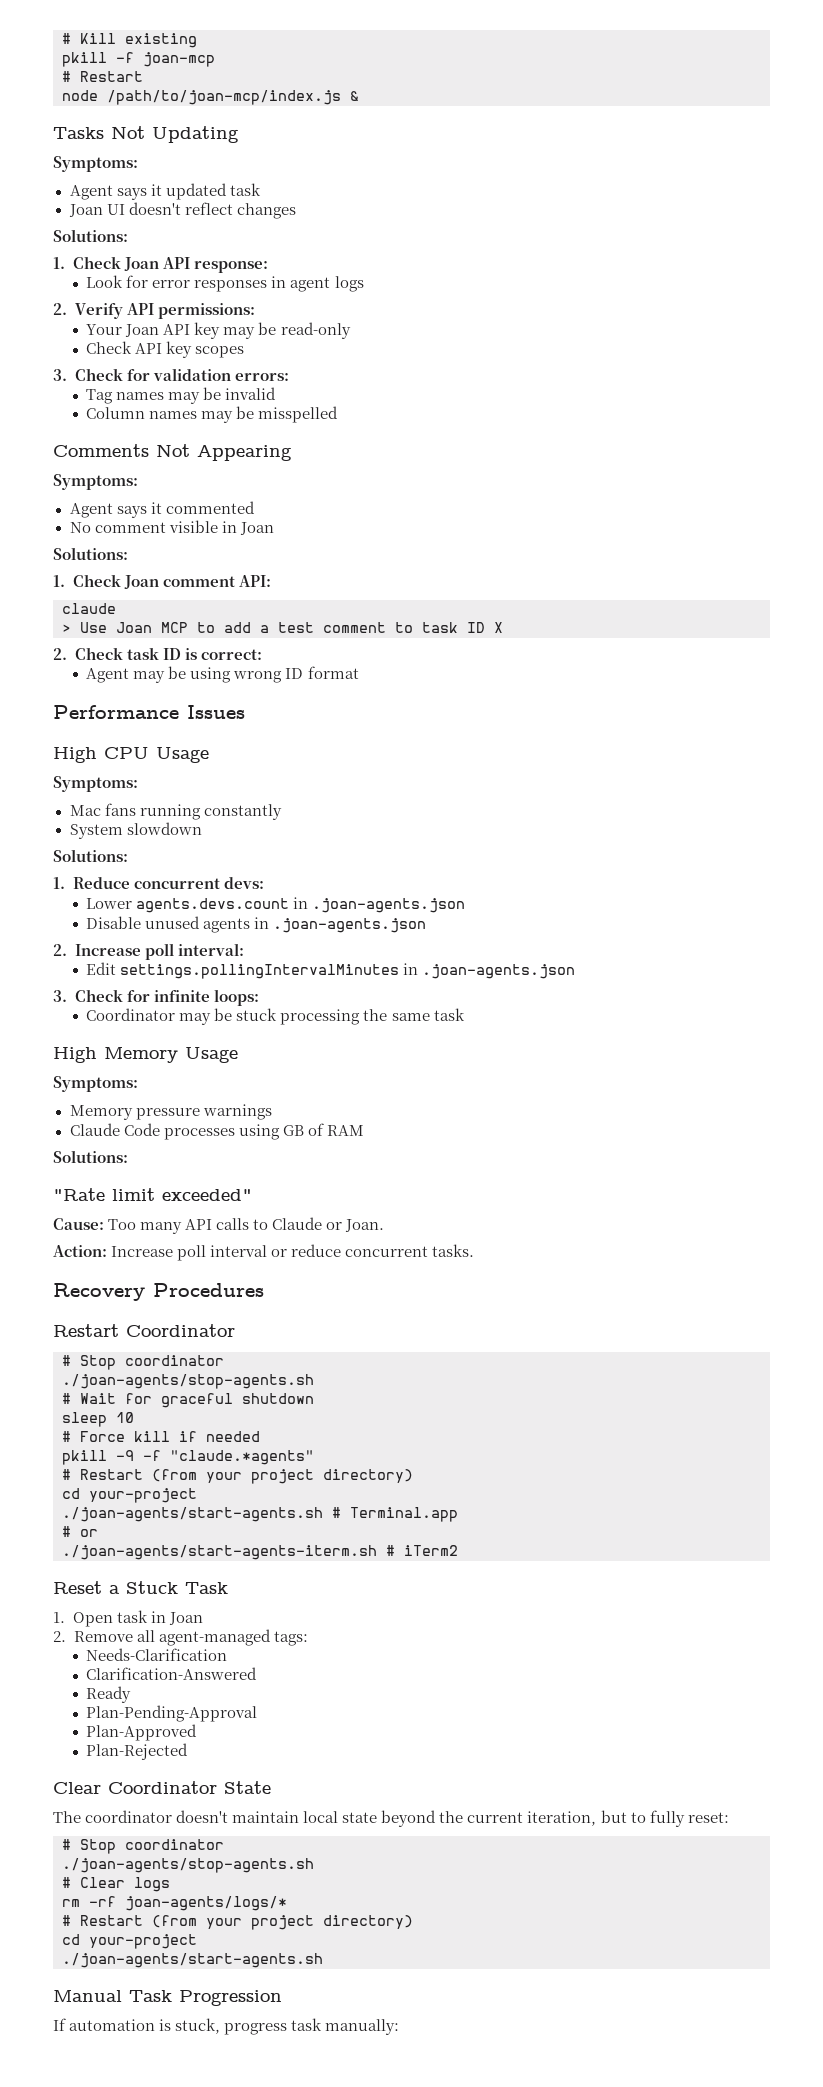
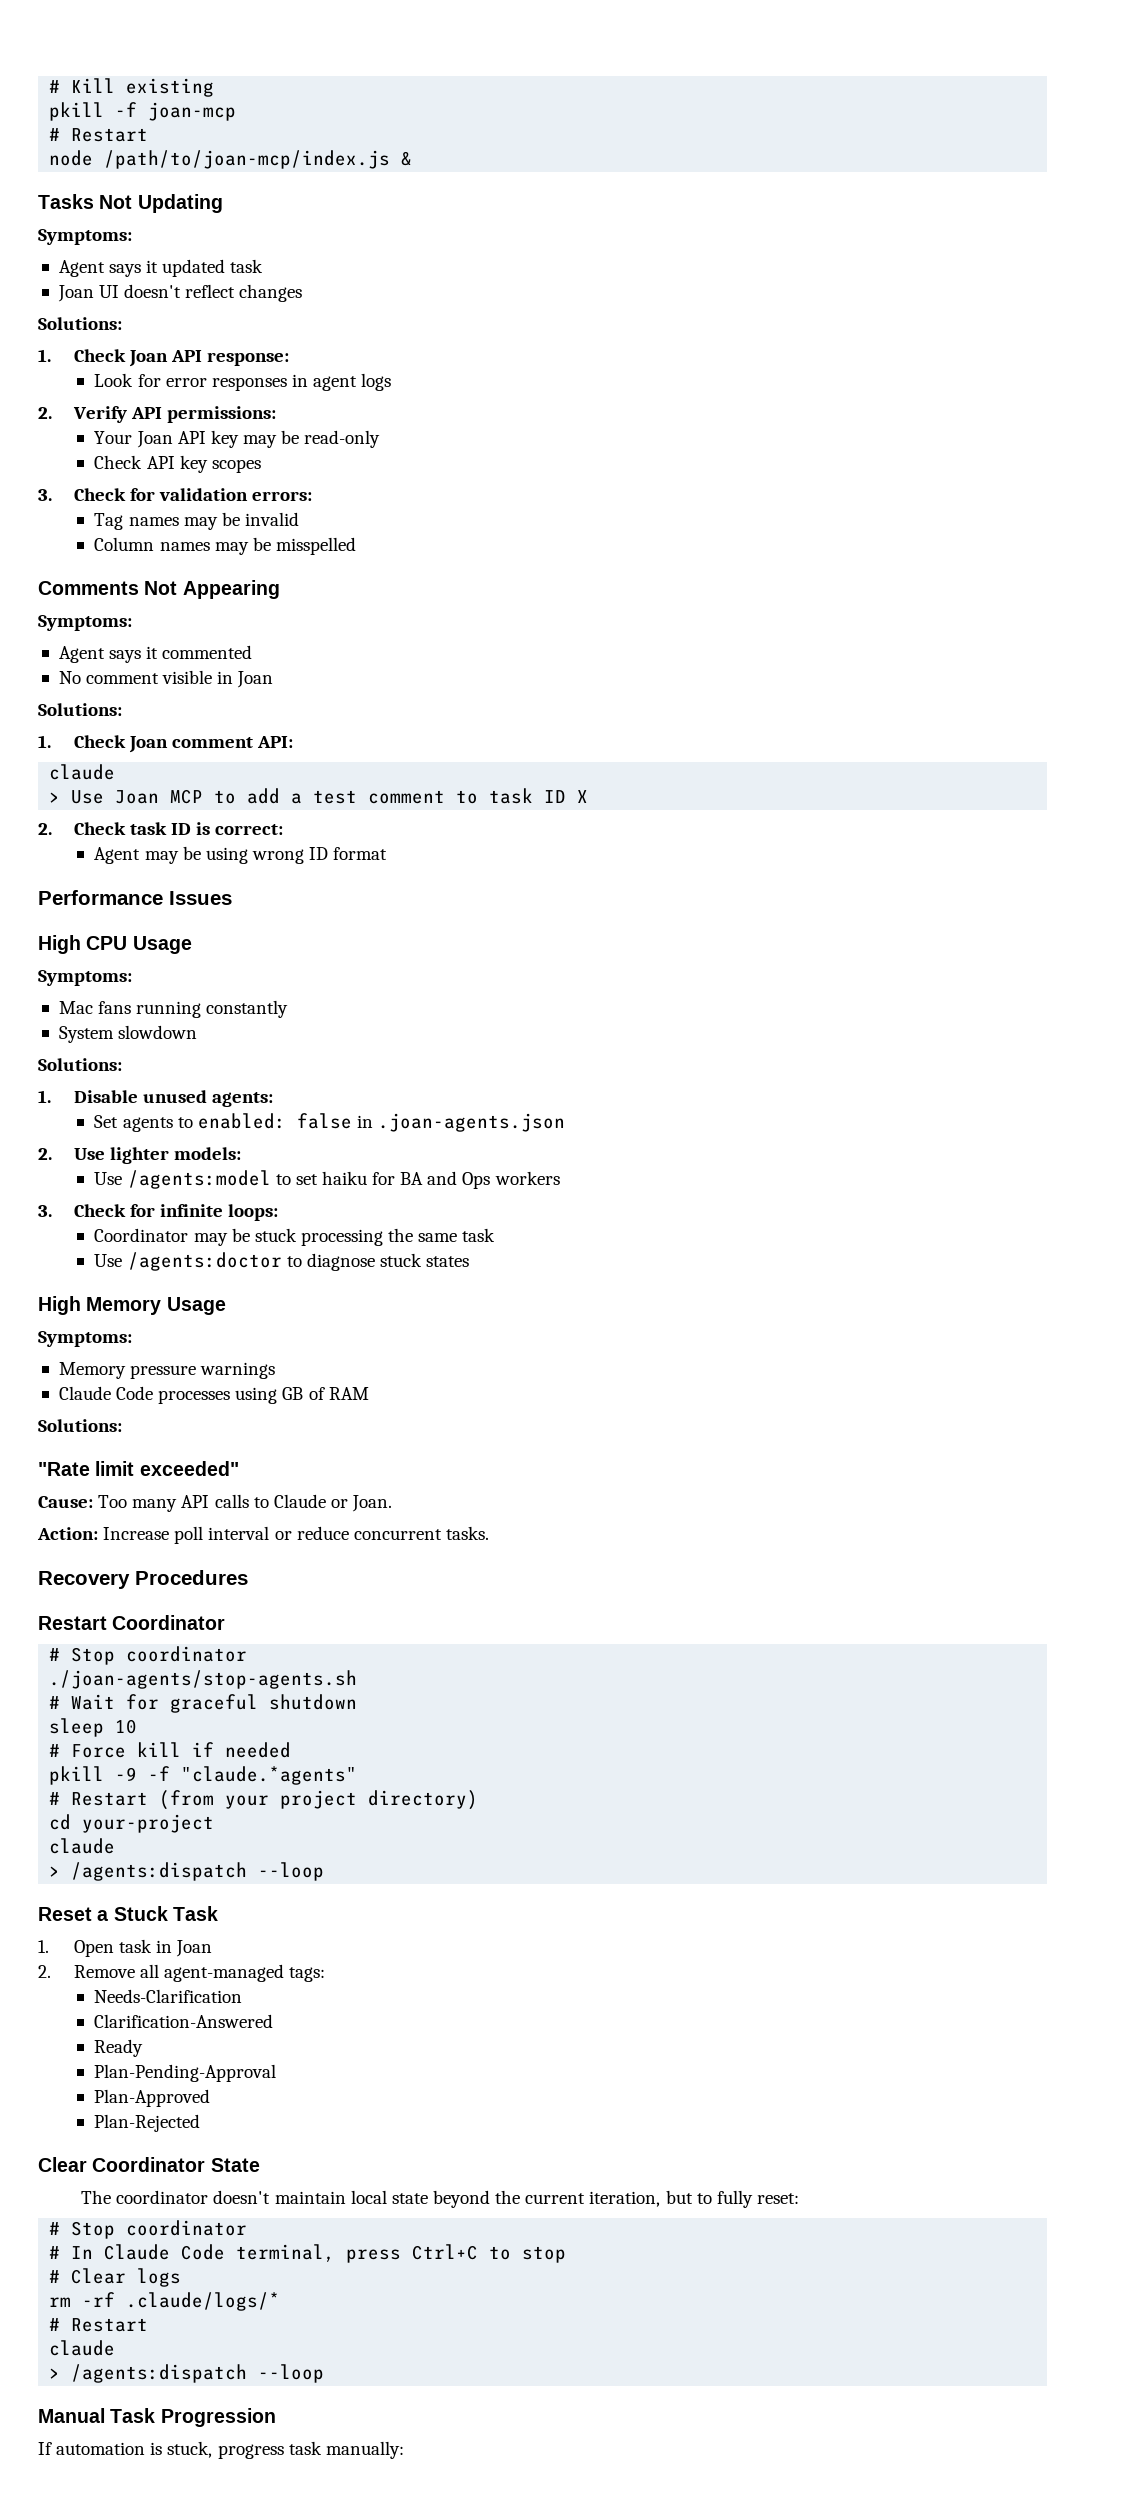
[72,877,264,889] [86,897,466,913] [86,916,427,933] [53,943,244,960] [86,962,576,979] Reduce concurrent devs: // Lower agents.devs.count in .joan-agents.json // Disable unused agents in .joan-agents.json // 2. Increase poll interval: // Edit settings.pollingIntervalMinutes in .joan-agents.json -> [73,1090,273,1107] [94,1113,566,1132] [38,1147,241,1164] [94,1170,560,1189] Disable unused agents: // Set agents to enabled: false in .joan-agents.json // 2. Use lighter models: // Use /agents:model to set haiku for BA and Ops workers
(465, 1014) none -> [94,1252,470,1271] // Use /agents:doctor to diagnose stuck states
[62,1507,458,1522] [62,1526,98,1537] [62,1545,458,1560] ./joan-agents/start-agents.sh # Terminal.app // # or // ./joan-agents/start-agents-iterm.sh # iTerm2 -> [49,1838,116,1854] [49,1862,325,1881] claude // > /agents:dispatch --loop
[62,1858,314,1873] ./joan-agents/stop-agents.sh -> [49,2244,567,2263] # In Claude Code terminal, press Ctrl+C to stop
[125,1896,287,1911] [62,1915,413,1930] [62,1934,197,1949] [62,1953,323,1968] joan-agents/logs/* // # Restart (from your project directory) // cd your-project // ./joan-agents/start-agents.sh -> [126,2292,281,2311] [49,2318,149,2332] [49,2340,116,2356] [49,2364,325,2383] .claude/logs/* // # Restart // claude // > /agents:dispatch --loop

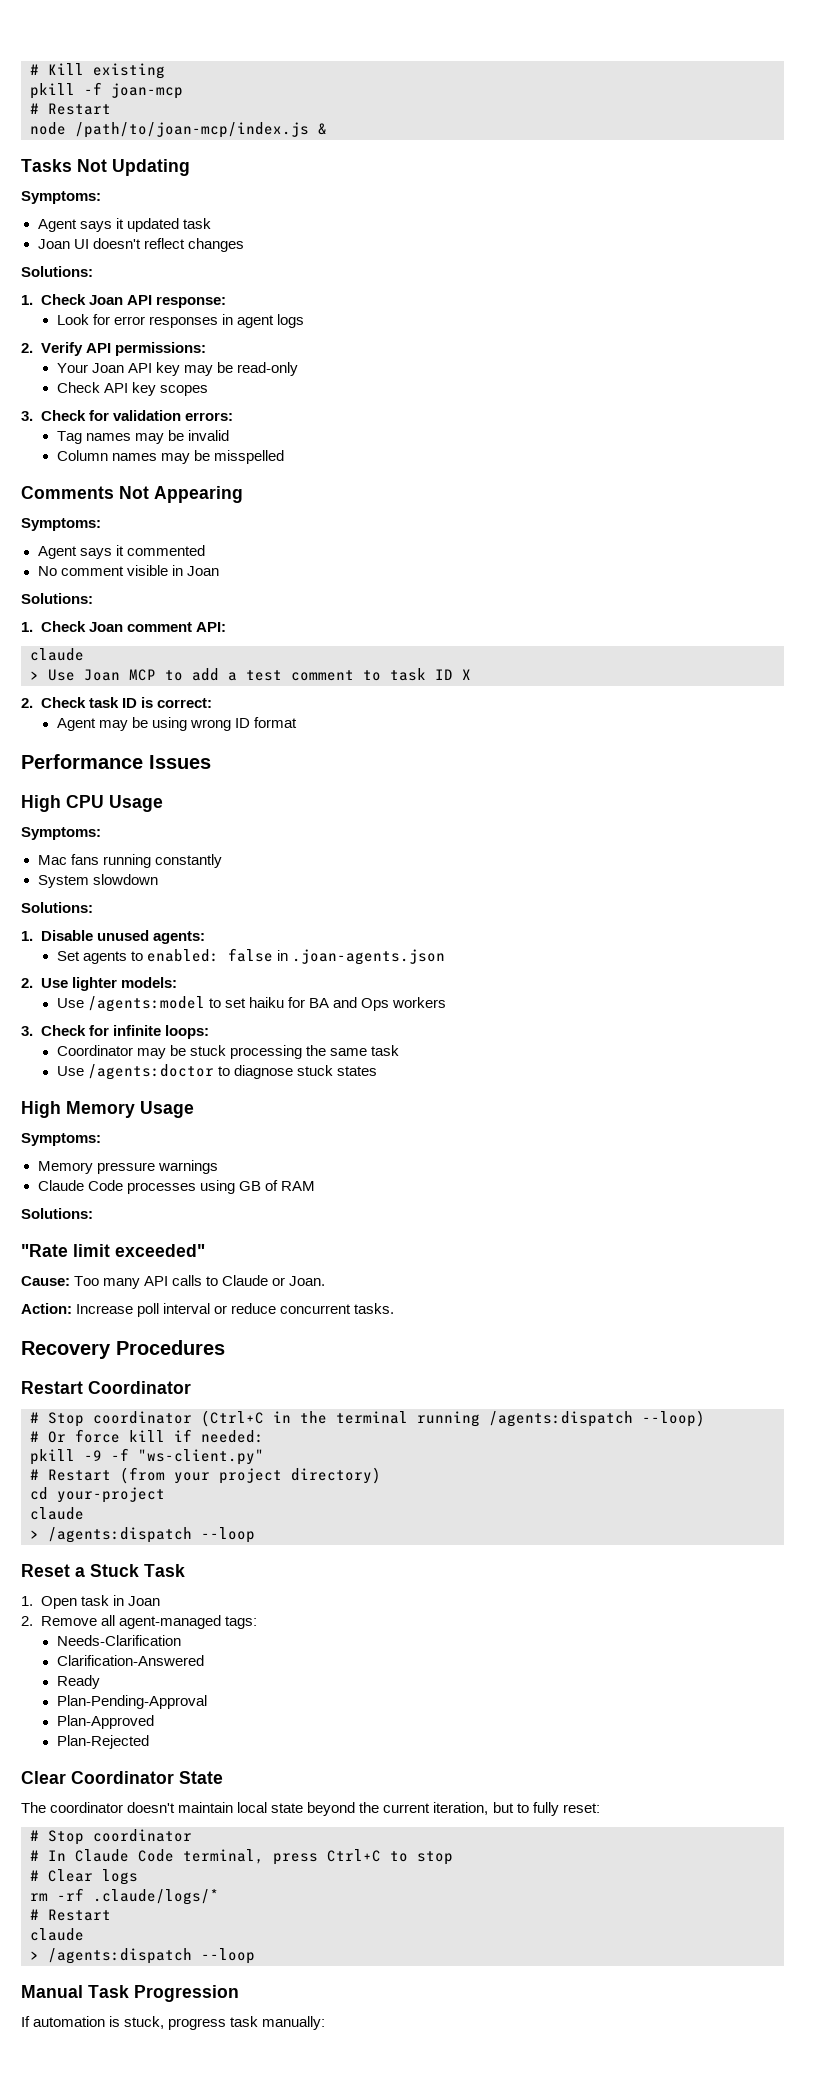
[49,1670,358,1689] [49,1694,358,1713] [49,1718,138,1737] [49,1744,127,1758] // ./joan-agents/stop-agents.sh // # Wait for graceful shutdown // sleep 10 // # Force -> [201,1410,705,1427] [30,1429,120,1443] (Ctrl+C in the terminal running /agents:dispatch --loop) // # Or force
[225,1742,292,1758] needed -> [201,1430,264,1443] needed:
[181,1766,358,1785] "claude.*agents" -> [138,1449,264,1465] "ws-client.py"

